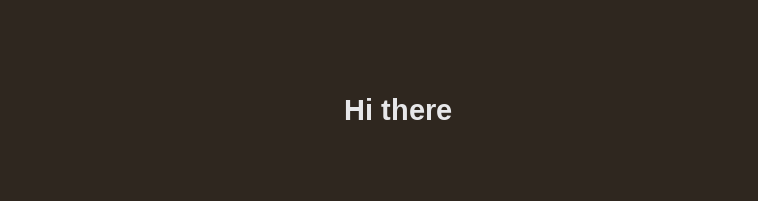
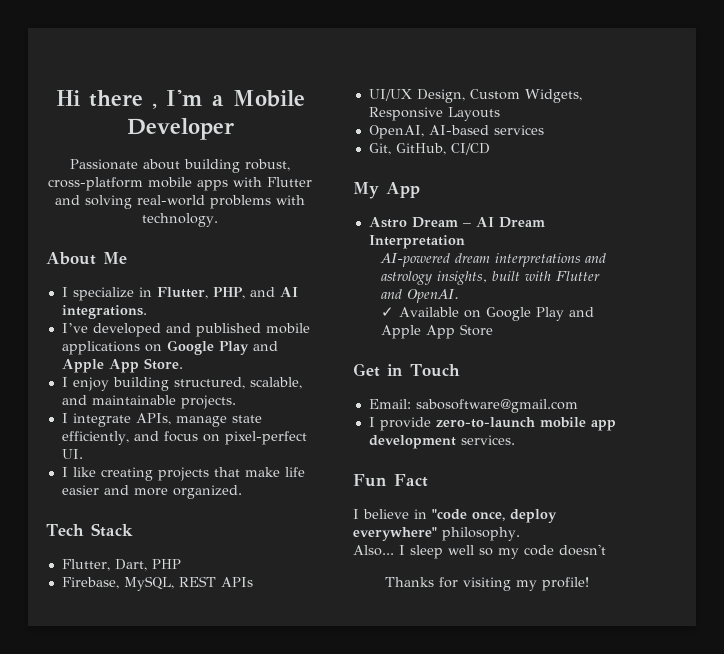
(452, 109) none -> [151,89,305,109] [126,118,234,140] [70,159,290,173] [48,177,312,191] [55,195,305,209] [142,213,219,227] [46,252,127,265] [61,287,298,301] [61,305,147,319] [61,323,310,337] [61,340,278,355] [61,358,183,373] [61,377,302,391] [61,395,236,409] [61,413,262,427] [61,431,307,445] [61,449,83,459] [61,467,305,481] [61,485,242,499] [46,523,133,537] [61,559,181,571] [61,576,253,591] [368,89,582,103] [368,107,500,121] [368,125,544,139] [368,143,490,155] [353,182,420,199] [368,217,545,228] [368,235,465,249] [379,253,606,267] [380,271,600,285] [380,289,459,303] [380,307,594,321] [380,324,493,339] [353,363,460,377] [368,399,578,413] [368,417,616,431] [368,435,515,449] [353,474,428,487] [353,509,557,523] [353,527,520,541] [353,544,606,559] [385,577,589,591] , I'm a Mobile Developer // Passionate about building robust, cross-platform mobile apps with Flutter and solving real-world problems with technology. // About Me // I specialize in Flutter, PHP, and AI integrations. // I’ve developed and published mobile applications on Google Play and Apple App Store. // I enjoy building structured, scalable, and maintainable projects. // I integrate APIs, manage state efficiently, and focus on pixel-perfect UI. // I like creating projects that make life easier and more organized. // Tech Stack // Flutter, Dart, PHP // Firebase, MySQL, REST APIs // UI/UX Design, Custom Widgets, Responsive Layouts // OpenAI, AI-based services // Git, GitHub, CI/CD // My App // Astro Dream – AI Dream Interpretation // AI-powered dream interpretations and astrology insights, built with Flutter and OpenAI. // ✓ Available on Google Play and Apple App Store // Get in Touch // Email: sabosoftware@gmail.com // I provide zero-to-launch mobile app development services. // Fun Fact // I believe in "code once, deploy everywhere" philosophy. // Also... I sleep well so my code doesn't // Thanks for visiting my profile!

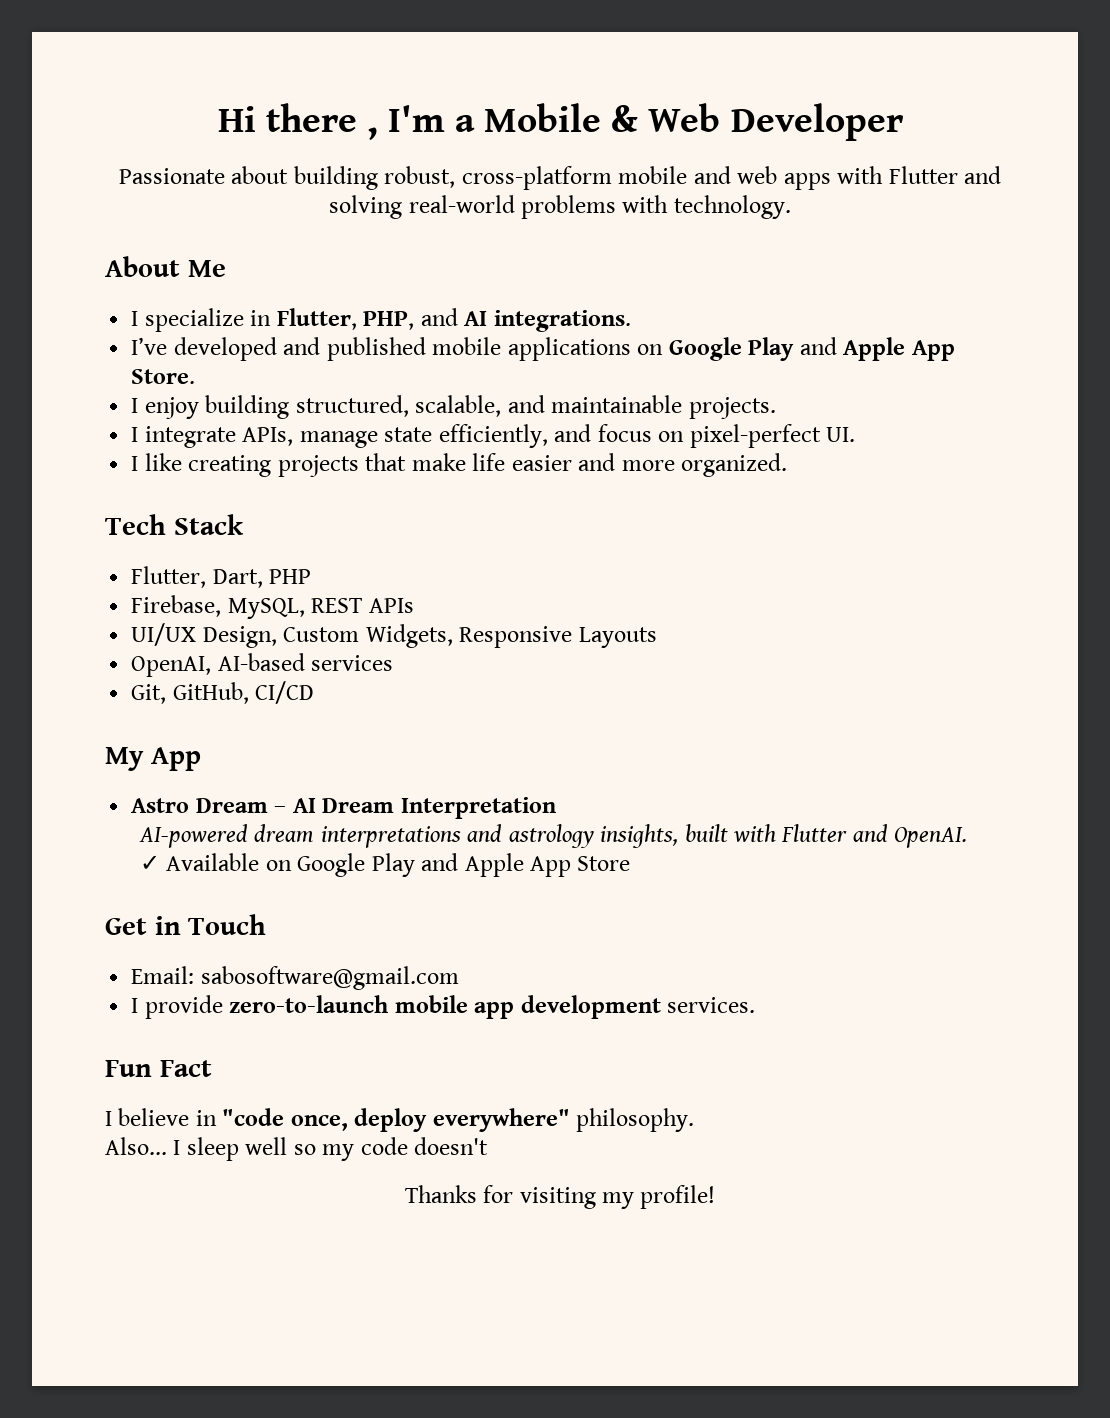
(305, 98) none -> [611,103,721,132] & Web
(192, 182) none -> [693,166,778,184] and web

